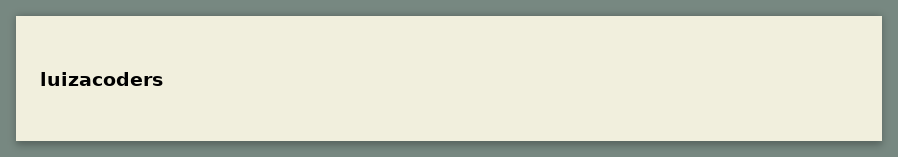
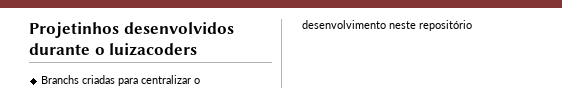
[40,72,163,86] luizacoders -> [29,22,234,38] [29,43,198,56] [41,75,201,86] [302,20,473,31] Projetinhos desenvolvidos durante o luizacoders // Branchs criadas para centralizar o desenvolvimento neste repositório

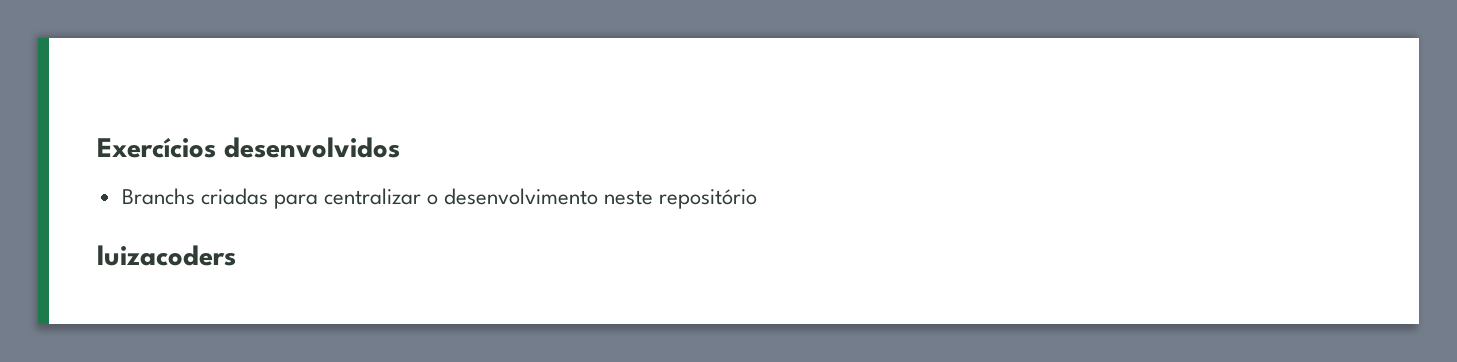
[29,22,119,38] Projetinhos -> [97,137,216,158] Exercícios
[29,43,198,56] durante o luizacoders -> (400, 147) none
(473, 25) none -> [97,245,236,266] // luizacoders

